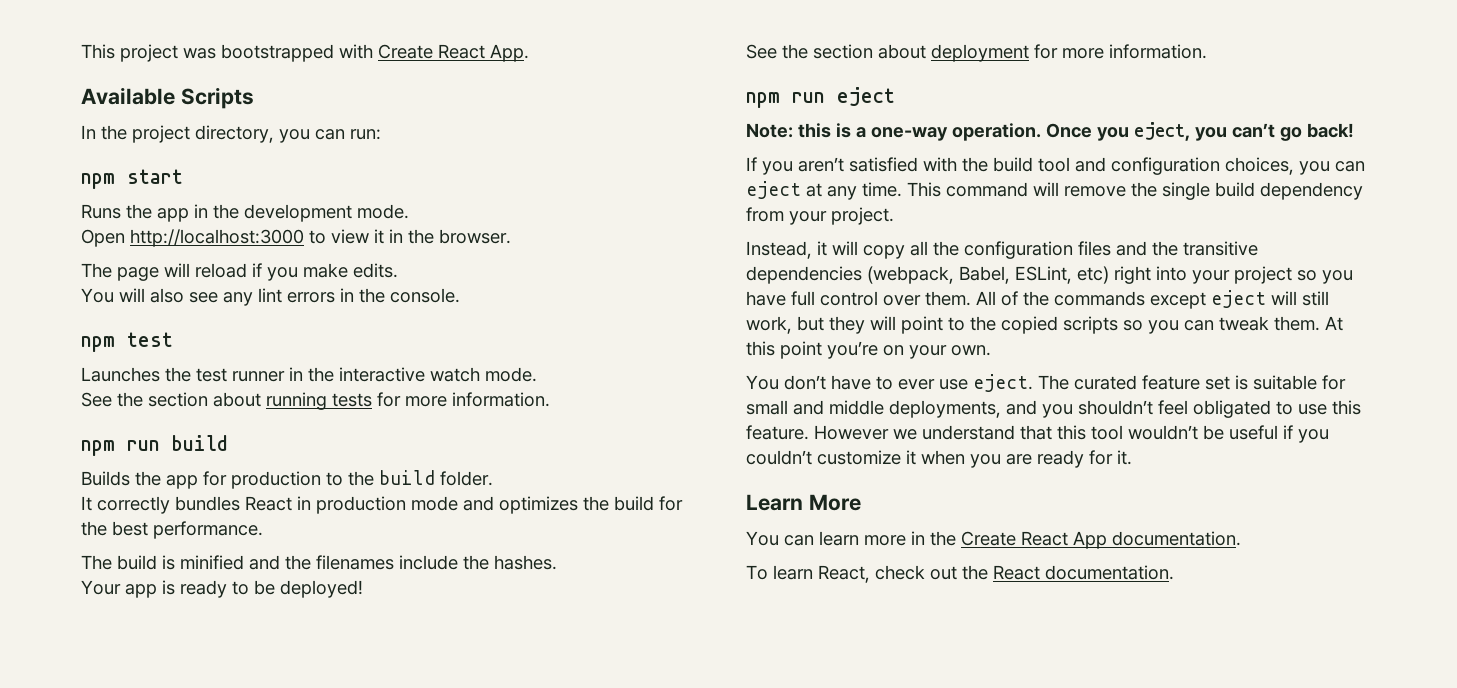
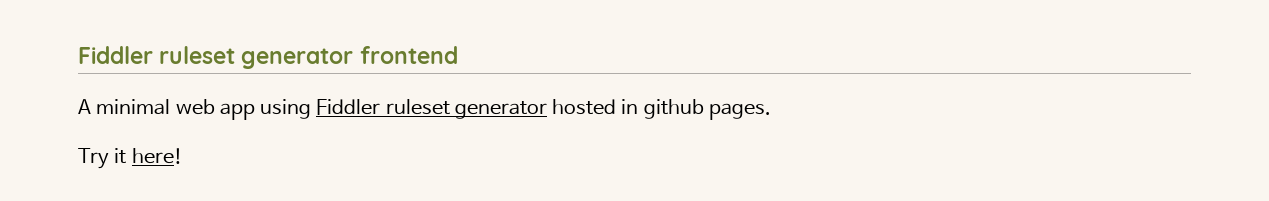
[81,44,529,62] [81,87,254,109] [81,125,381,143] [81,169,183,189] [81,204,409,222] [81,229,511,247] [81,263,398,281] [81,288,460,306] [81,332,173,352] [81,367,537,382] [81,392,550,410] [81,435,228,456] [81,470,493,489] [81,496,683,514] [81,521,263,539] [81,555,557,570] [81,580,363,598] [746,44,1207,62] [746,87,895,108] [746,122,1354,141] [746,157,1365,175] [746,181,1363,200] [746,207,894,225] [746,241,1258,259] [746,266,1353,284] [746,290,1329,309] [746,316,1343,334] [746,341,991,359] [746,374,1346,392] [746,400,1361,418] [746,425,1329,443] [746,450,1132,468] [746,494,861,511] [746,531,1241,549] [746,565,1174,583] This project was bootstrapped with Create React App. // Available Scripts // In the project directory, you can run: // npm start // Runs the app in the development mode. // Open http://localhost:3000 to view it in the browser. // The page will reload if you make edits. // You will also see any lint errors in the console. // npm test // Launches the test runner in the interactive watch mode. // See the section about running tests for more information. // npm run build // Builds the app for production to the build folder. // It correctly bundles React in production mode and optimizes the build for the best performance. // The build is minified and the filenames include the hashes. // Your app is ready to be deployed! // See the section about deployment for more information. // npm run eject // Note: this is a one-way operation. Once you eject, you can’t go back! // If you aren’t satisfied with the build tool and configuration choices, you can eject at any time. This command will remove the single build dependency from your project. // Instead, it will copy all the configuration files and the transitive dependencies (webpack, Babel, ESLint, etc) right into your project so you have full control over them. All of the commands except eject will still work, but they will point to the copied scripts so you can tweak them. At this point you’re on your own. // You don’t have to ever use eject. The curated feature set is suitable for small and middle deployments, and you shouldn’t feel obligated to use this feature. However we understand that this tool wouldn’t be useful if you couldn’t customize it when you are ready for it. // Learn More // You can learn more in the Create React App documentation. // To learn React, check out the React documentation. -> [78,46,458,69] [78,99,771,120] [78,148,183,169] Fiddler ruleset generator frontend // A minimal web app using Fiddler ruleset generator hosted in github pages. // Try it here!

